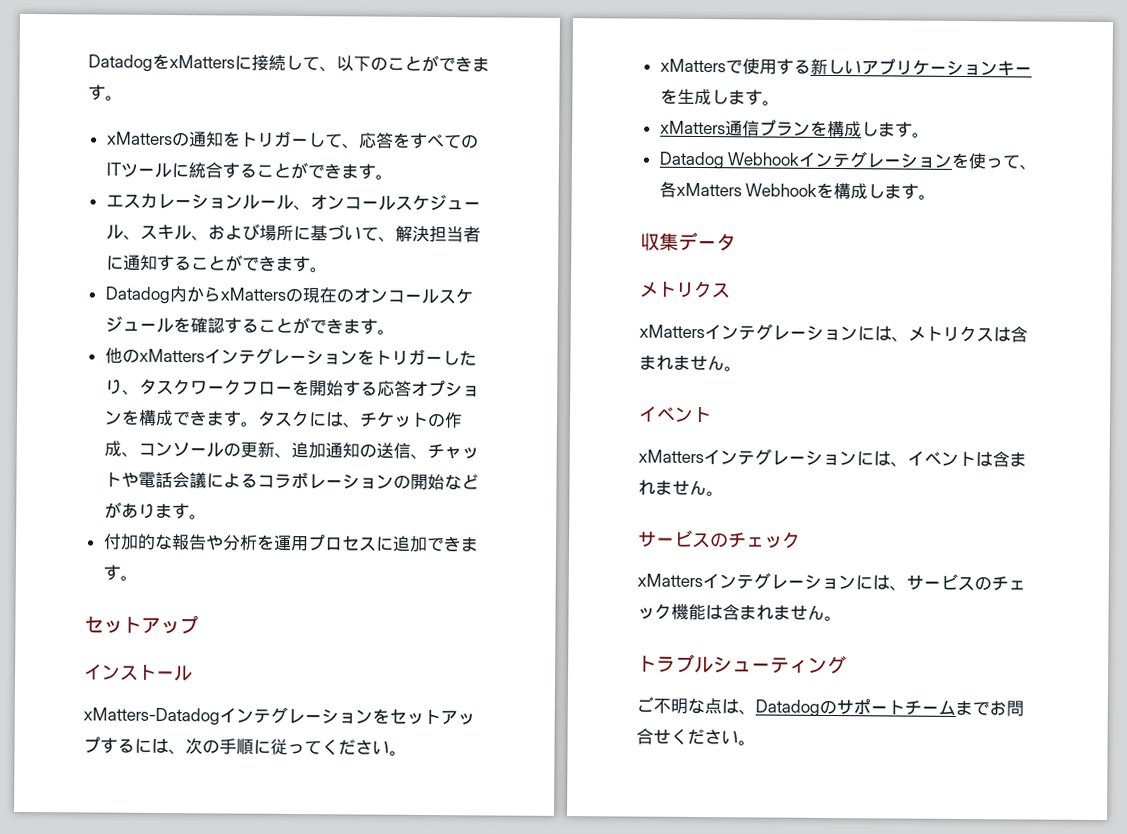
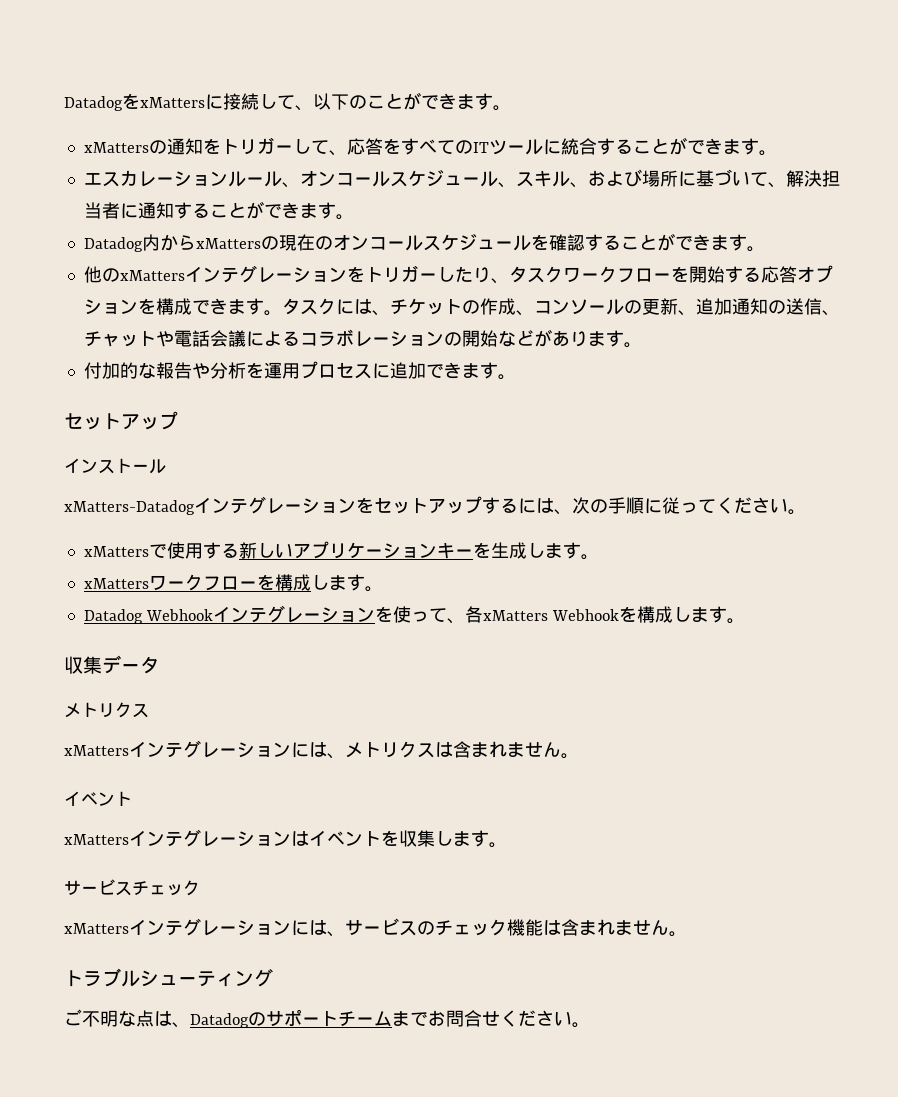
[724,119,811,137] 通信プラン -> [148,574,257,591] ワークフロー
[856,450,1027,468] [638,479,707,496] には、イベントは含まれません -> [291,830,489,847] はイベントを収集します
[710,533,729,548] の -> (132, 888) none

